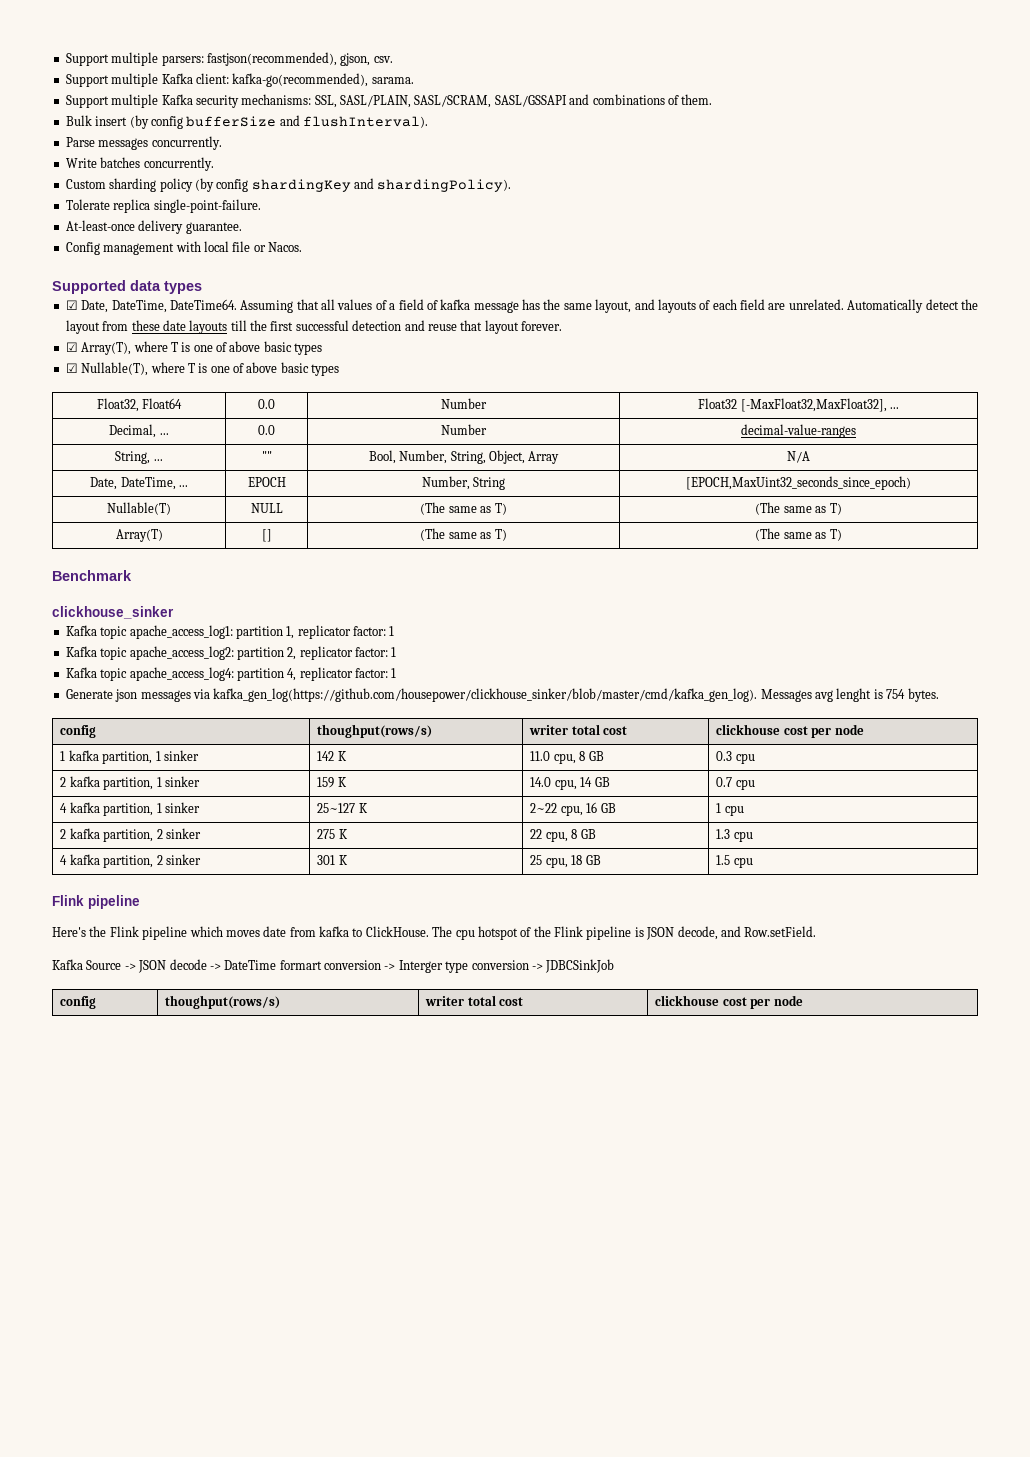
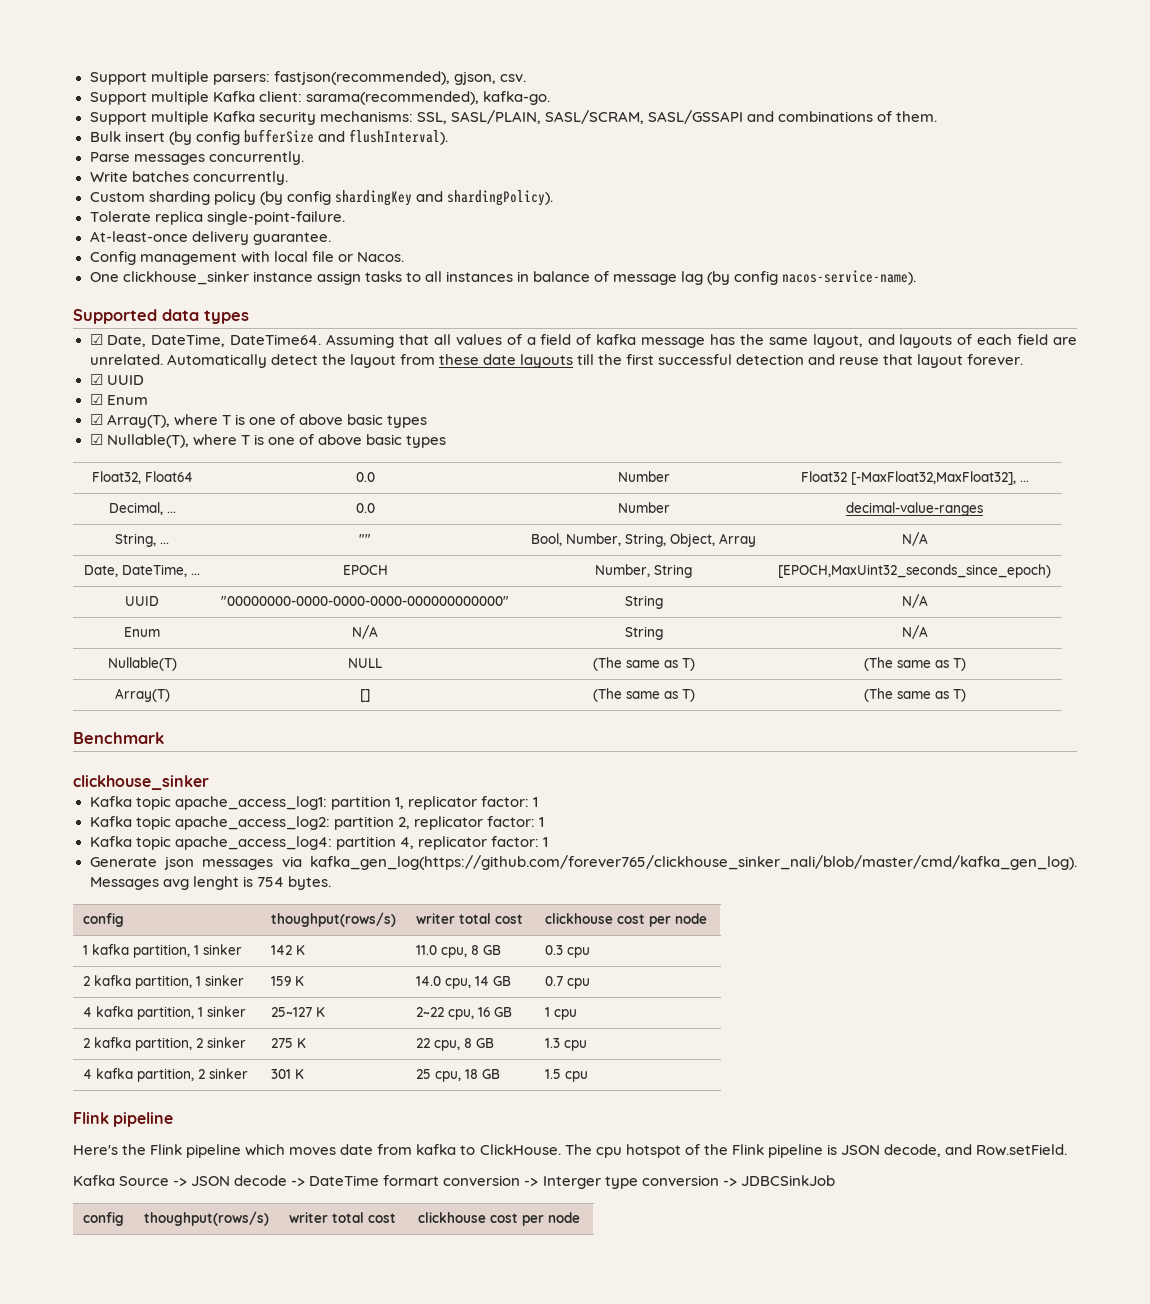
[232,73,414,87] kafka-go(recommended), sarama. -> [305,91,550,105] sarama(recommended), kafka-go.
(302, 247) none -> [89,270,917,285] // One clickhouse_sinker instance assign tasks to all instances in balance of message lag (by config nacos-service-name).
(562, 326) none -> [89,374,144,385] [89,394,148,405] // ☑ UUID // ☑ Enum
(912, 483) none -> [125,596,159,606] [221,596,509,606] [624,595,663,609] [901,594,928,608] [124,627,160,637] [352,625,379,639] [624,626,663,640] [901,625,928,639] // UUID | "00000000-0000-0000-0000-000000000000" | String | N/A // Enum | N/A | String | N/A
[213,688,758,702] kafka_gen_log(https://github.com/housepower/clickhouse_sinker/blob/master/cmd/kafka_gen_log). -> [310,855,1077,870] kafka_gen_log(https://github.com/forever765/clickhouse_sinker_nali/blob/master/cmd/kafka_gen_log).

